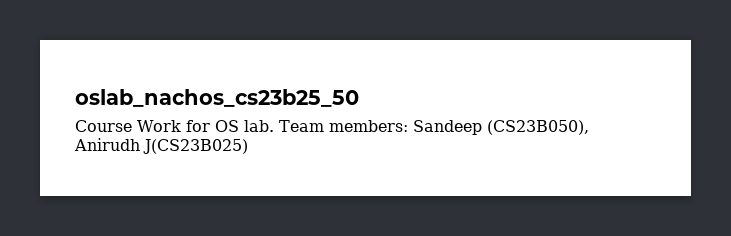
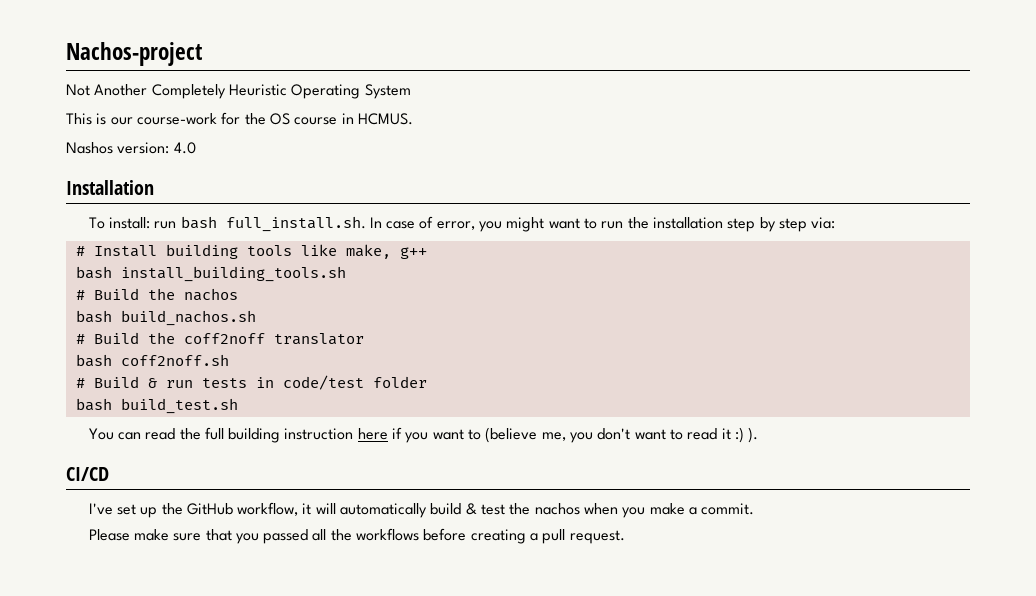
[75,89,359,107] [75,120,589,135] [74,138,248,154] oslab_nachos_cs23b25_50 // Course Work for OS lab. Team members: Sandeep (CS23B050), Anirudh J(CS23B025) -> [66,42,202,66] [66,84,411,99] [66,112,413,125] [66,142,196,154] [66,180,154,195] [88,216,836,232] [75,244,427,259] [75,266,346,282] [75,288,238,301] [75,310,256,326] [75,332,364,345] [75,354,229,367] [75,375,427,390] [75,398,238,414] [88,427,759,443] [66,467,109,481] [88,502,755,518] [88,528,625,544] Nachos-project // Not Another Completely Heuristic Operating System // This is our course-work for the OS course in HCMUS. // Nashos version: 4.0 // Installation // To install: run bash full_install.sh. In case of error, you might want to run the installation step by step via: // # Install building tools like make, g++ // bash install_building_tools.sh // # Build the nachos // bash build_nachos.sh // # Build the coff2noff translator // bash coff2noff.sh // # Build & run tests in code/test folder // bash build_test.sh // You can read the full building instruction here if you want to (believe me, you don't want to read it :) ). // CI/CD // I've set up the GitHub workflow, it will automatically build & test the nachos when you make a commit. // Please make sure that you passed all the workflows before creating a pull request.

